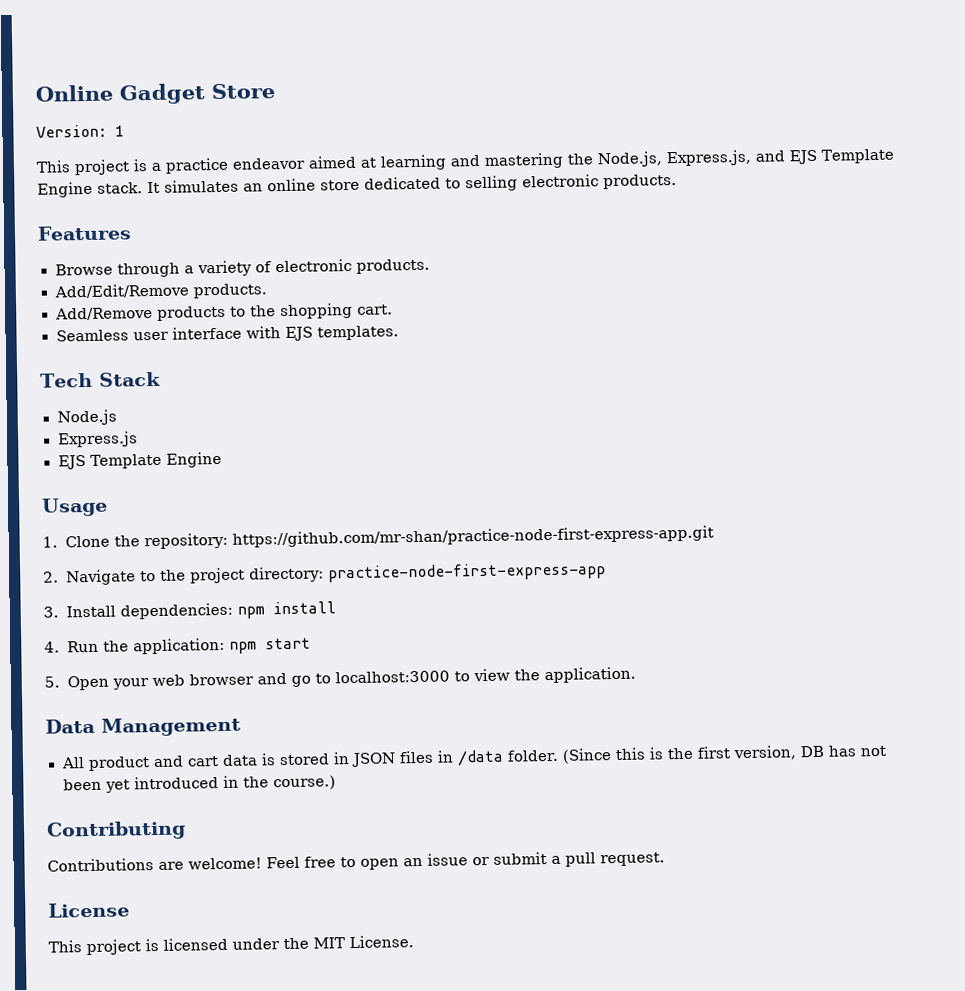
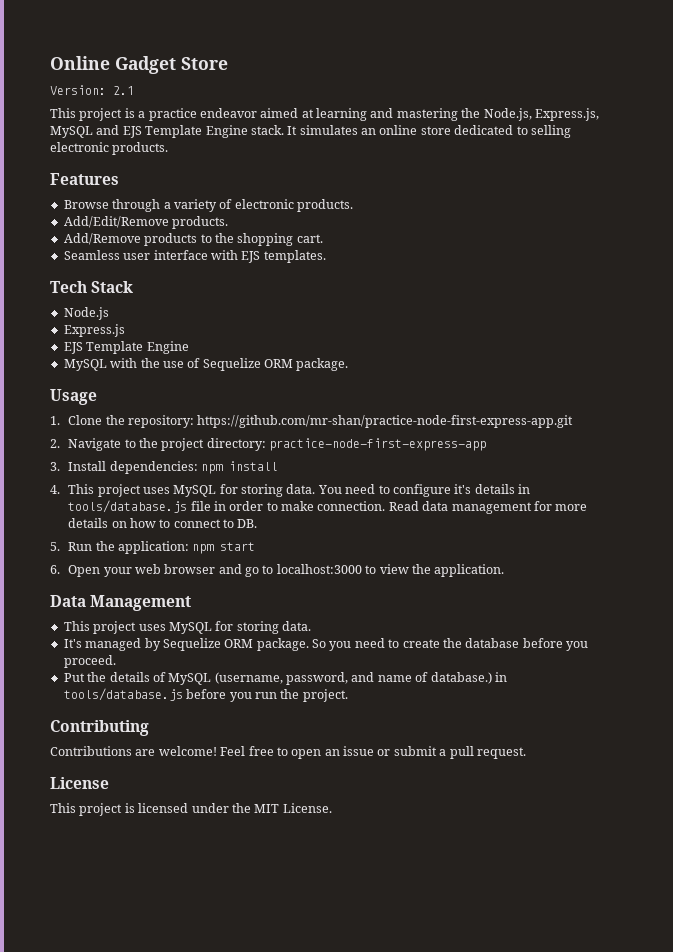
[115,125,125,137] 1 -> [113,86,134,95] 2.1
(752, 158) none -> [50,126,93,138] MySQL
(223, 459) none -> [63,358,349,371] // MySQL with the use of Sequelize ORM package.
(60, 647) none -> [68,484,531,497] [68,500,588,514] [68,518,258,528] [50,542,60,551] This project uses MySQL for storing data. You need to configure it's details in tools/database.js file in order to make connection. Read data management for more details on how to connect to DB. // 5.
[44,676,60,688] 5. -> [50,565,60,574] 6.
[60,745,888,772] [62,775,336,793] All product and cart data is stored in JSON files in /data folder. (Since this is the first version, DB has not been yet introduced in the course.) -> [63,621,311,634] [63,638,588,651] [63,655,116,668] [63,672,507,685] [63,688,348,702] This project uses MySQL for storing data. // It's managed by Sequelize ORM package. So you need to create the database before you proceed. // Put the details of MySQL (username, password, and name of database.) in tools/database.js before you run the project.

